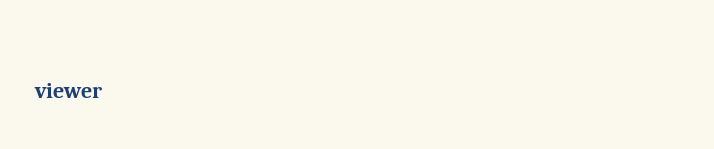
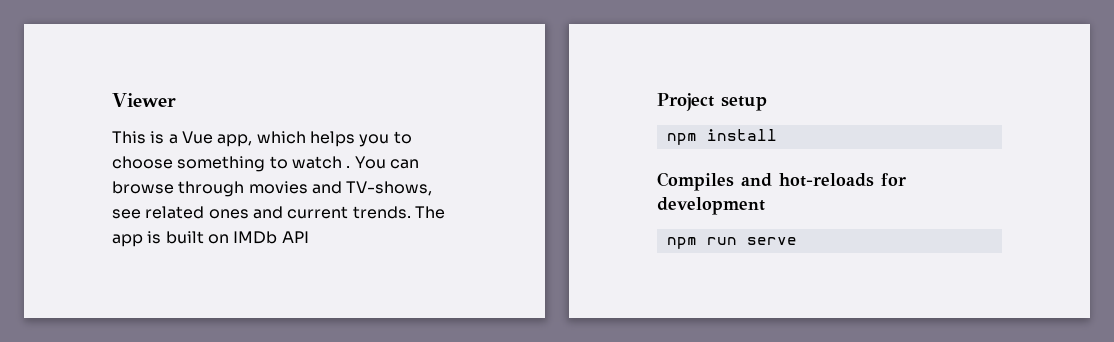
[34,83,102,98] viewer -> [112,93,176,107] [112,131,412,147] [112,156,419,172] [112,181,433,197] [112,206,445,219] [112,231,309,247] [657,93,767,111] [666,129,777,145] [657,172,906,191] [657,197,765,215] [666,237,797,249] Viewer // This is a Vue app, which helps you to choose something to watch . You can browse through movies and TV-shows, see related ones and current trends. The app is built on IMDb API // Project setup // npm install // Compiles and hot-reloads for development // npm run serve

